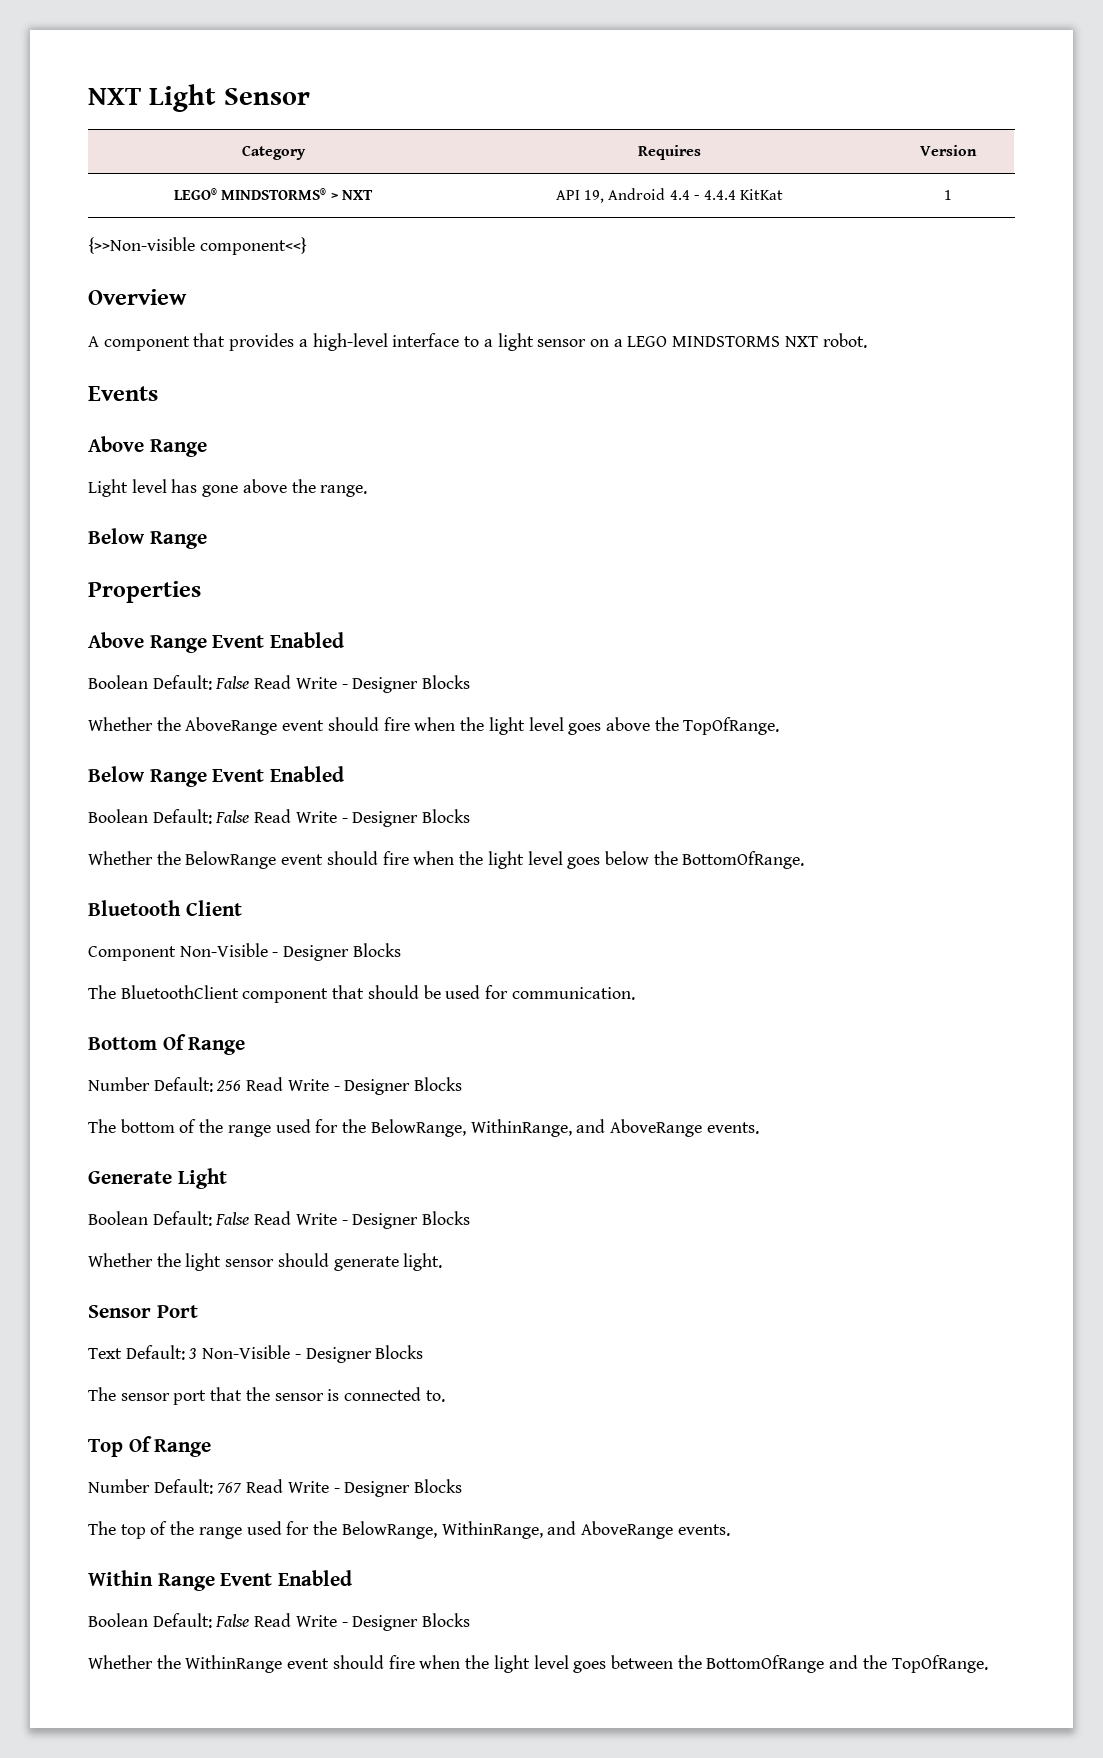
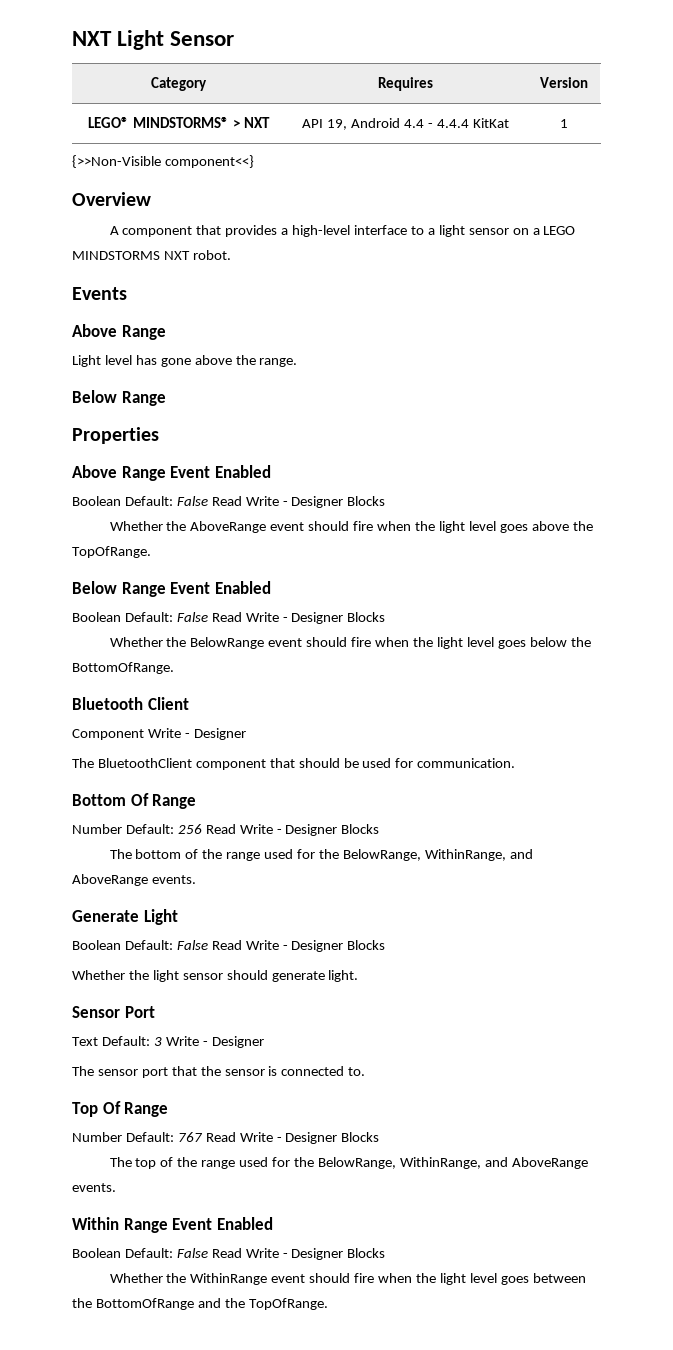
[88,237,195,254] {>>Non-visible -> [72,155,161,168] {>>Non-Visible
[179,943,401,961] Non-Visible - Designer Blocks -> [147,728,246,740] Write - Designer
[202,1345,424,1363] Non-Visible - Designer Blocks -> [165,1036,264,1048] Write - Designer

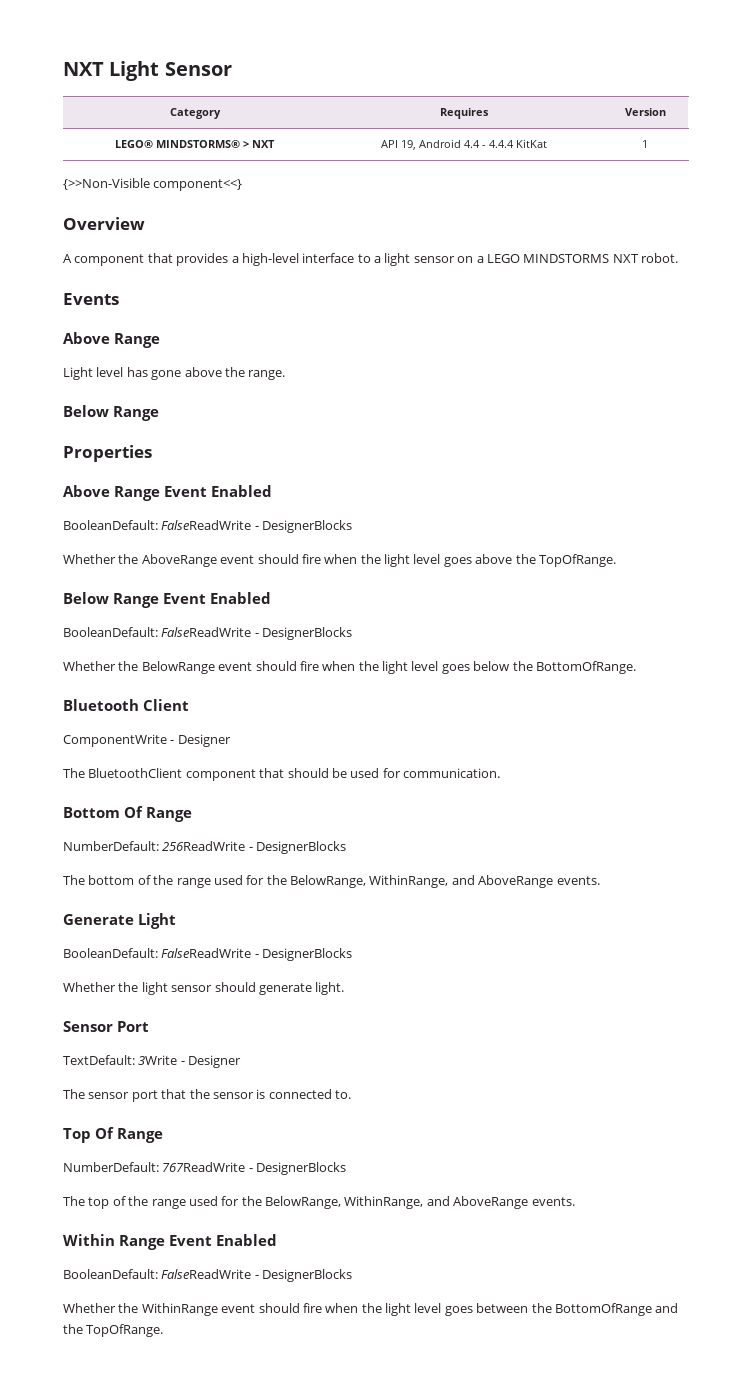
[72,496,386,508] Boolean Default: False Read Write - Designer Blocks -> [63,520,353,533] BooleanDefault: FalseReadWrite - DesignerBlocks
[72,612,386,624] Boolean Default: False Read Write - Designer Blocks -> [63,627,353,640] BooleanDefault: FalseReadWrite - DesignerBlocks
[72,728,181,740] Component Write -> [63,734,167,747] ComponentWrite
[72,824,380,836] Number Default: 256 Read Write - Designer Blocks -> [63,841,347,854] NumberDefault: 256ReadWrite - DesignerBlocks
[72,940,386,952] Boolean Default: False Read Write - Designer Blocks -> [63,948,353,961] BooleanDefault: FalseReadWrite - DesignerBlocks
[72,1036,199,1046] Text Default: 3 Write -> [63,1055,178,1065] TextDefault: 3Write
[72,1132,380,1144] Number Default: 767 Read Write - Designer Blocks -> [63,1162,347,1175] NumberDefault: 767ReadWrite - DesignerBlocks
[72,1248,386,1260] Boolean Default: False Read Write - Designer Blocks -> [63,1269,353,1282] BooleanDefault: FalseReadWrite - DesignerBlocks

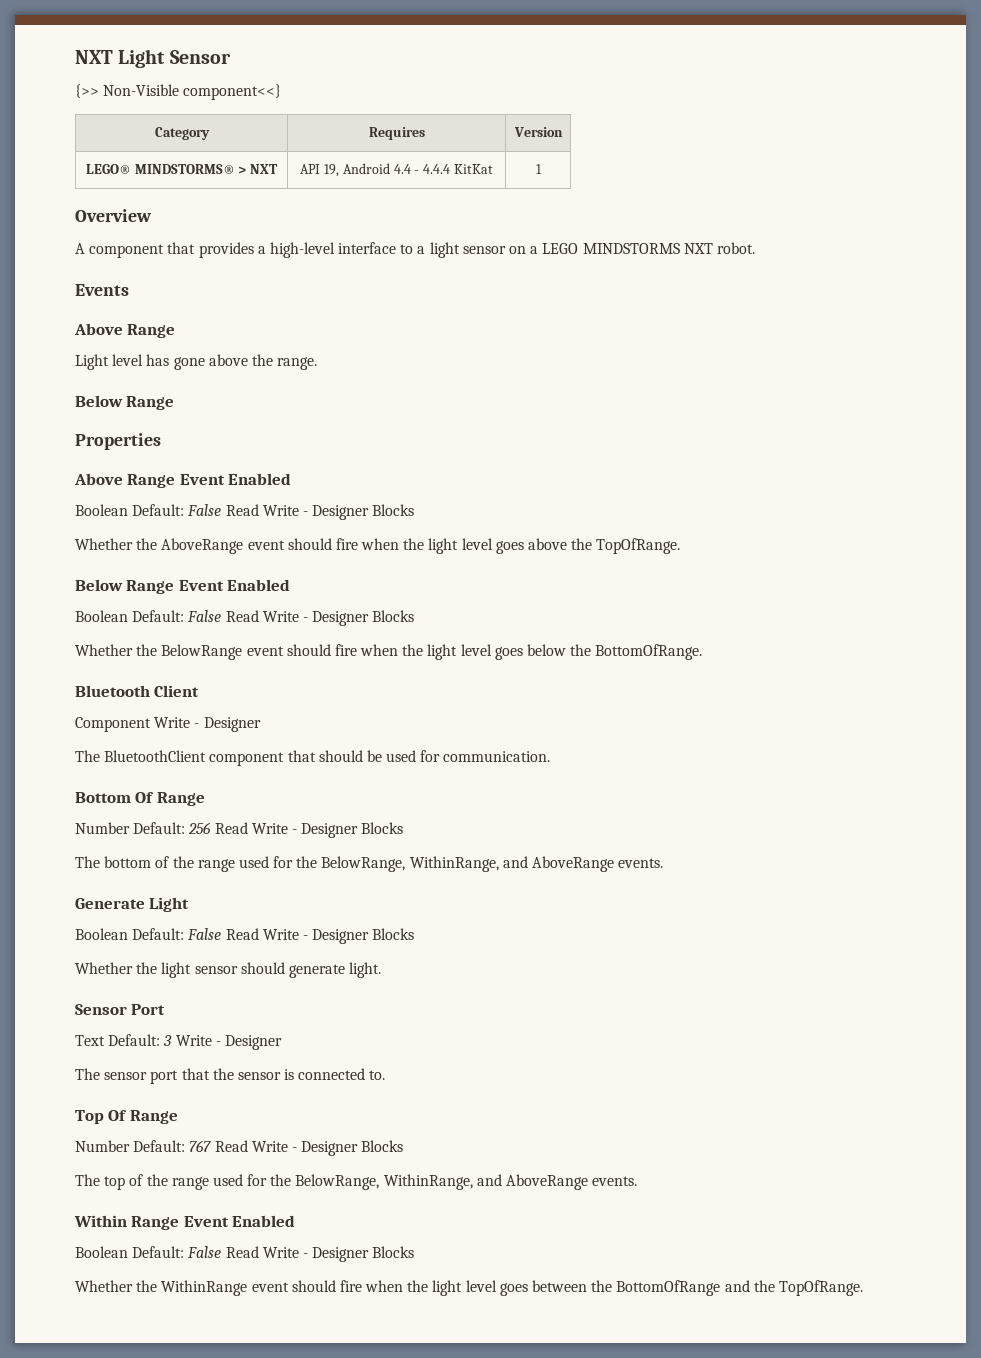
(232, 69) none -> [75,84,282,100] // {>> Non-Visible component<<}
[63,178,243,191] // {>>Non-Visible component<<} -> (542, 169) none
[63,520,353,533] BooleanDefault: FalseReadWrite - DesignerBlocks -> [75,504,415,520] Boolean Default: False Read Write - Designer Blocks
[63,627,353,640] BooleanDefault: FalseReadWrite - DesignerBlocks -> [75,610,415,626] Boolean Default: False Read Write - Designer Blocks
[63,734,167,747] ComponentWrite -> [75,717,191,732] Component Write
[63,841,347,854] NumberDefault: 256ReadWrite - DesignerBlocks -> [75,822,404,838] Number Default: 256 Read Write - Designer Blocks
[63,948,353,961] BooleanDefault: FalseReadWrite - DesignerBlocks -> [75,928,415,944] Boolean Default: False Read Write - Designer Blocks
[63,1055,178,1065] TextDefault: 3Write -> [75,1034,212,1046] Text Default: 3 Write
[63,1162,347,1175] NumberDefault: 767ReadWrite - DesignerBlocks -> [75,1140,404,1156] Number Default: 767 Read Write - Designer Blocks
[63,1269,353,1282] BooleanDefault: FalseReadWrite - DesignerBlocks -> [75,1246,415,1262] Boolean Default: False Read Write - Designer Blocks

